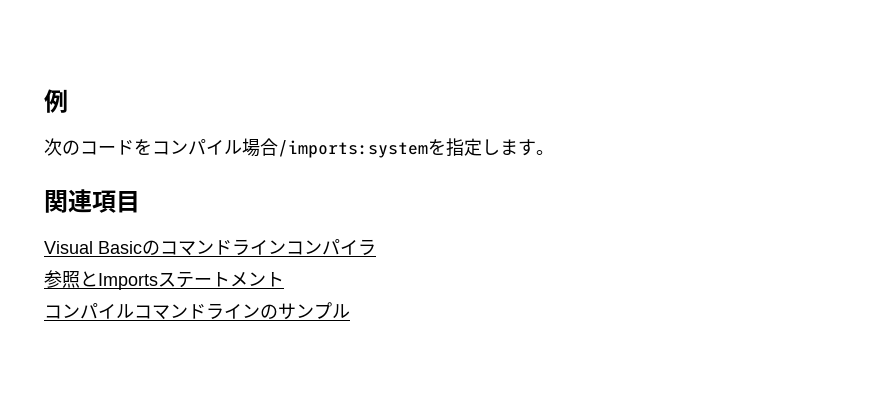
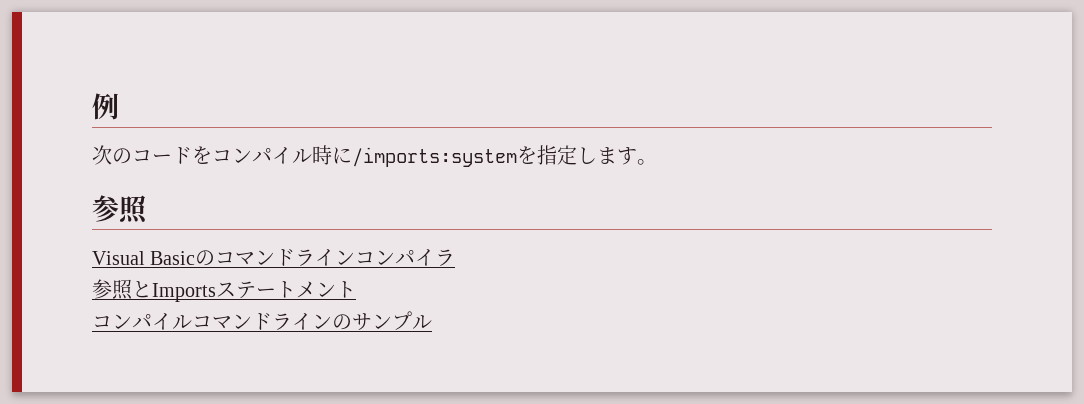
[242,138,278,157] 場合 -> [312,145,352,165] 時に
[44,189,140,213] 関連項目 -> [92,195,148,224] 参照

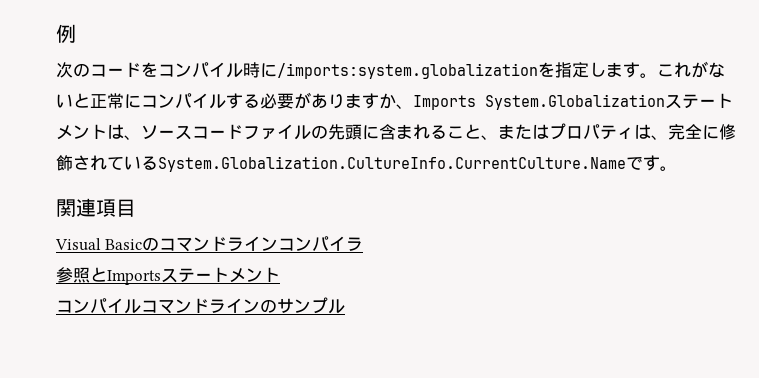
[352,147,517,167] /imports:system -> [277,63,538,79] /imports:system.globalization
[92,195,148,224] // 参照 -> [657,61,725,78] [56,92,733,110] [56,123,736,140] [56,155,677,172] [56,198,136,217] これがないと正常にコンパイルする必要がありますか、Imports System.Globalizationステートメントは、ソースコードファイルの先頭に含まれること、またはプロパティは、完全に修飾されているSystem.Globalization.CultureInfo.CurrentCulture.Nameです。 // 関連項目

